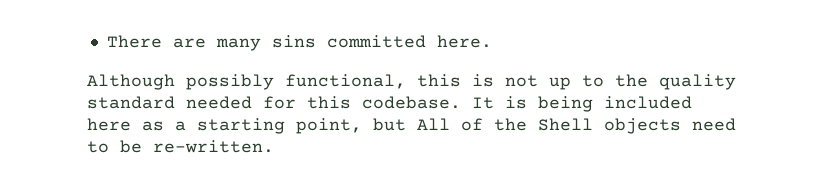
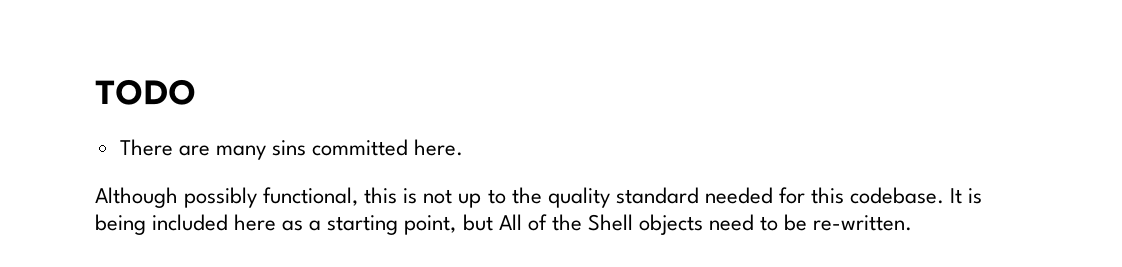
(106, 41) none -> [95,79,196,105] TODO //

